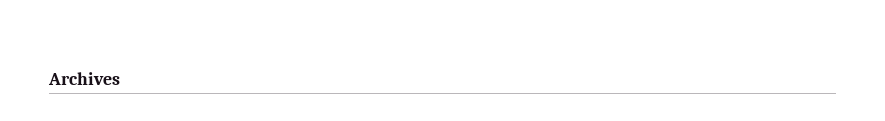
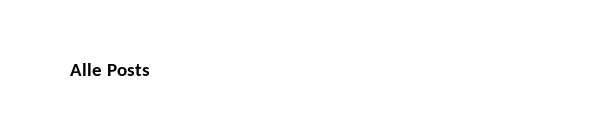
[48,72,120,85] Archives -> [70,63,151,76] Alle Posts

